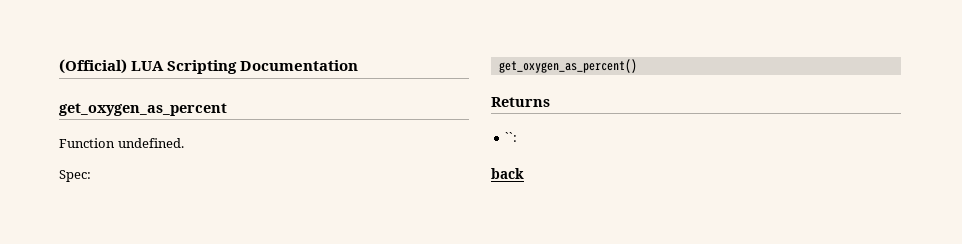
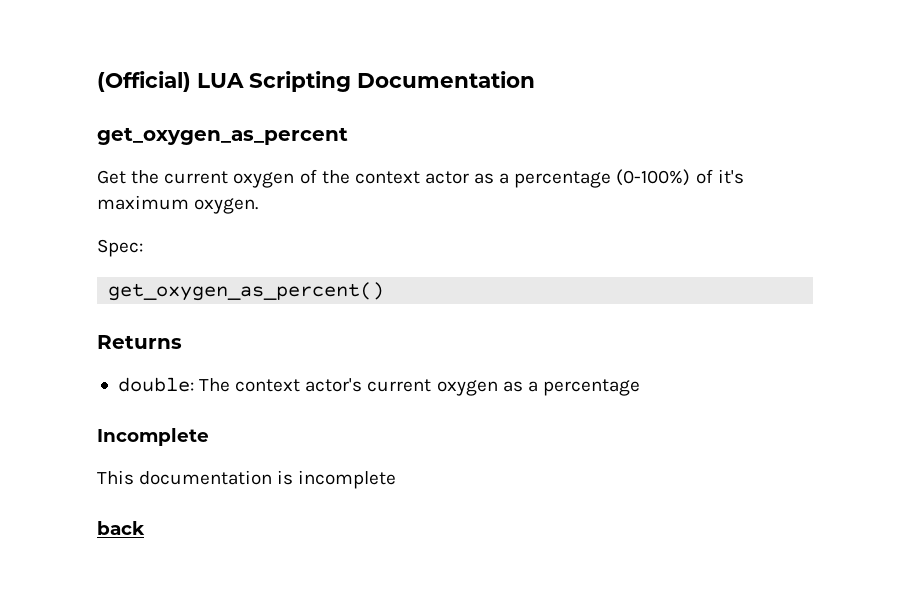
[59,138,184,148] [59,170,91,182] [498,59,637,73] [491,97,550,107] [505,132,518,142] Function undefined. // Spec: // get_oxygen_as_percent() // Returns // ``: -> [97,169,744,188] [97,195,259,214] [97,239,143,257] [108,282,385,301] [97,335,182,349] [117,377,640,396] [97,428,209,446] [97,470,397,489] Get the current oxygen of the context actor as a percentage (0-100%) of it's maximum oxygen. // Spec: // get_oxygen_as_percent() // Returns // double: The context actor's current oxygen as a percentage // Incomplete // This documentation is incomplete

